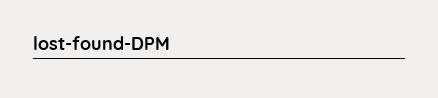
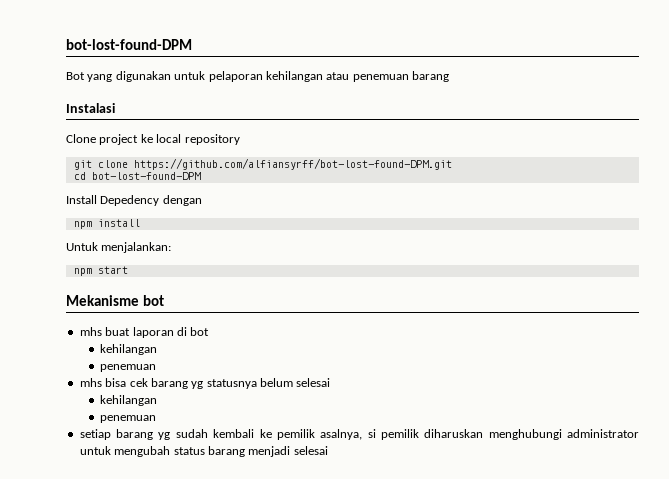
[33,36,170,50] lost-found-DPM -> [66,39,192,50] [66,71,449,82] [66,103,115,113] [66,134,240,145] [73,158,452,170] [73,172,201,180] [66,195,202,206] [73,219,140,229] [66,242,172,253] [73,266,128,276] [66,295,164,306] [79,327,210,338] [100,344,158,355] [100,364,157,372] [79,378,331,389] [100,395,158,406] [100,415,157,423] [79,429,639,440] [79,446,328,457] bot-lost-found-DPM // Bot yang digunakan untuk pelaporan kehilangan atau penemuan barang // Instalasi // Clone project ke local repository // git clone https://github.com/alfiansyrff/bot-lost-found-DPM.git // cd bot-lost-found-DPM // Install Depedency dengan // npm install // Untuk menjalankan: // npm start // Mekanisme bot // mhs buat laporan di bot // kehilangan // penemuan // mhs bisa cek barang yg statusnya belum selesai // kehilangan // penemuan // setiap barang yg sudah kembali ke pemilik asalnya, si pemilik diharuskan menghubungi administrator untuk mengubah status barang menjadi selesai

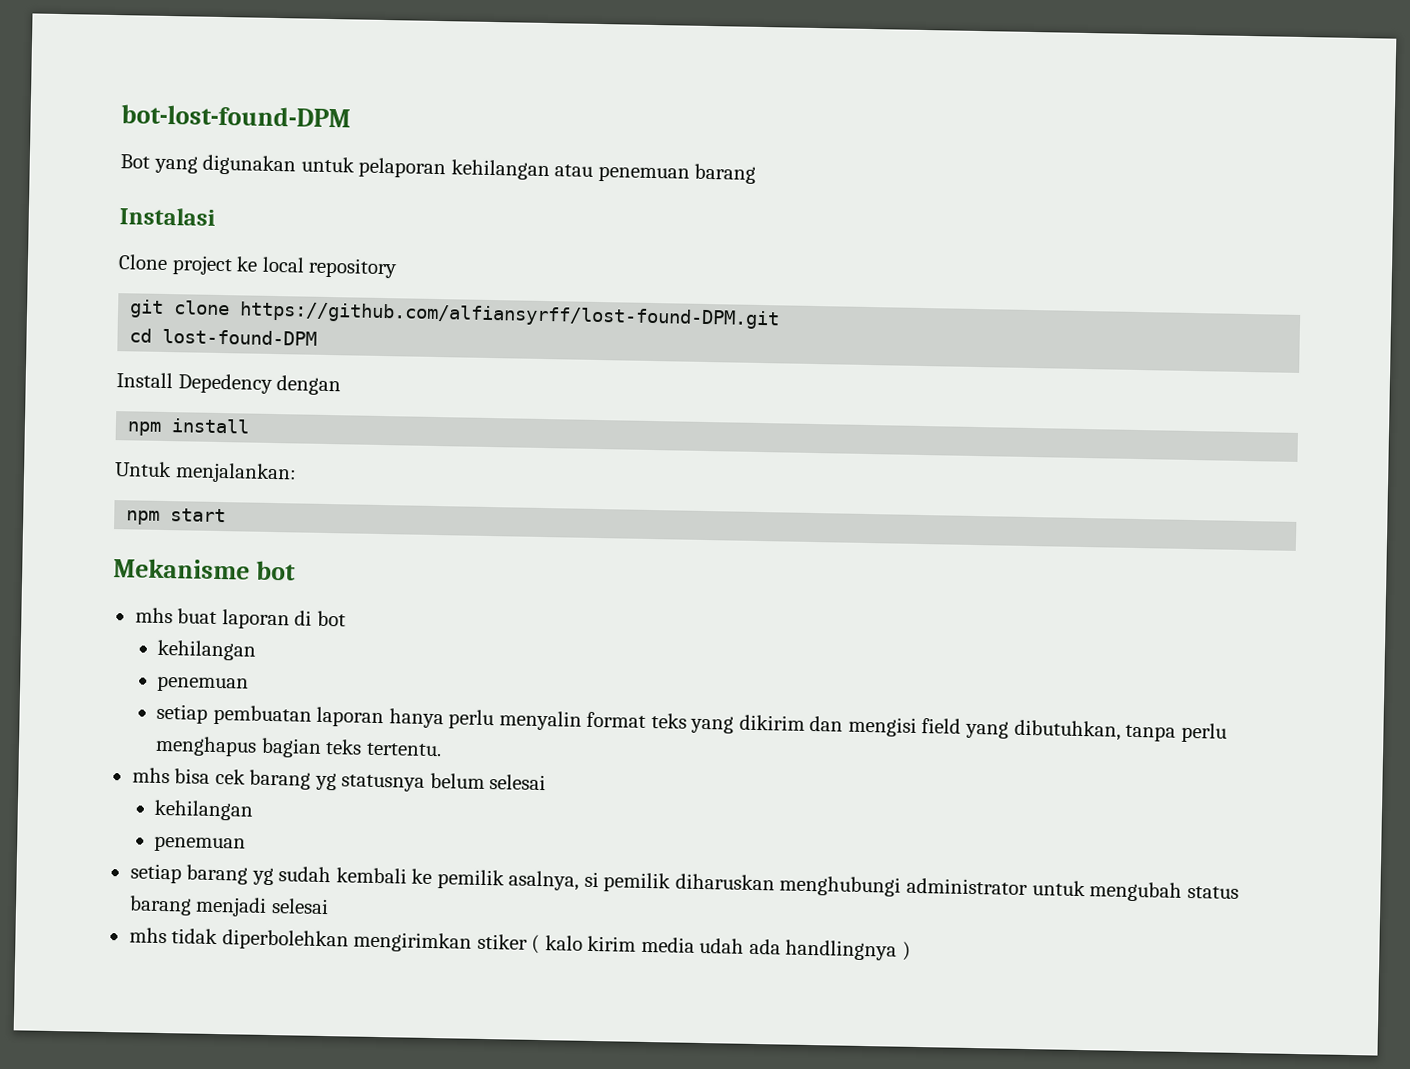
[133,158,452,170] https://github.com/alfiansyrff/bot-lost-found-DPM.git -> [239,301,781,330] https://github.com/alfiansyrff/lost-found-DPM.git
[91,172,201,180] bot-lost-found-DPM -> [162,328,318,346] lost-found-DPM
(157, 368) none -> [156,703,1227,743] [155,735,442,758] // setiap pembuatan laporan hanya perlu menyalin format teks yang dikirim dan mengisi field yang dibutuhkan, tanpa perlu menghapus bagian teks tertentu.
(328, 450) none -> [128,927,911,961] // mhs tidak diperbolehkan mengirimkan stiker ( kalo kirim media udah ada handlingnya )

